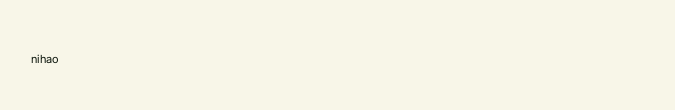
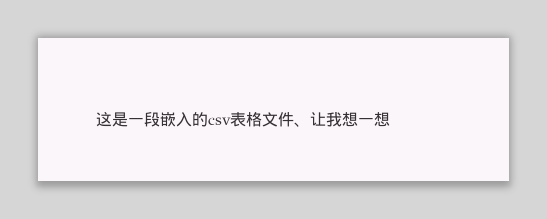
[31,54,59,64] nihao -> [96,112,390,127] 这是一段嵌入的csv表格文件、让我想一想

